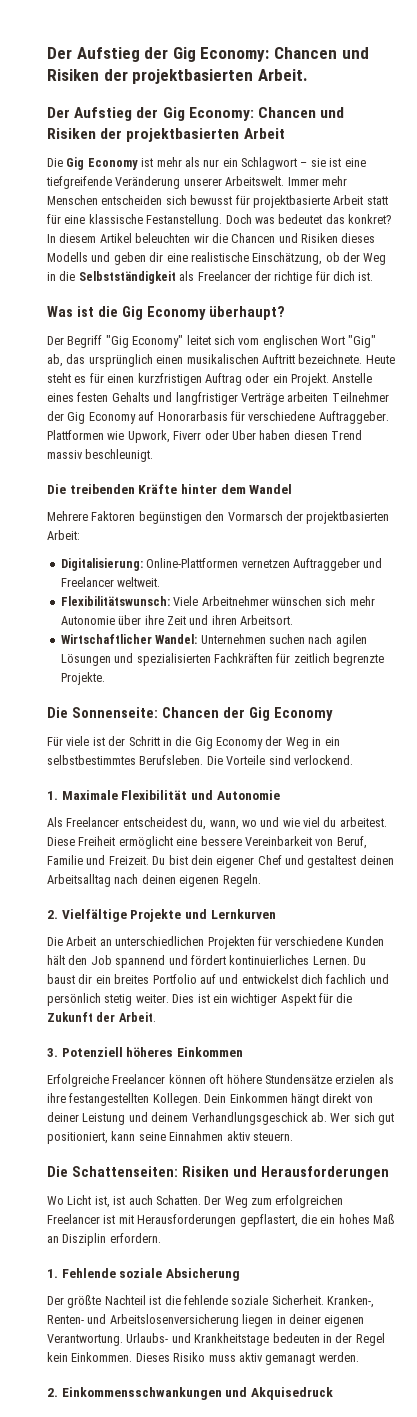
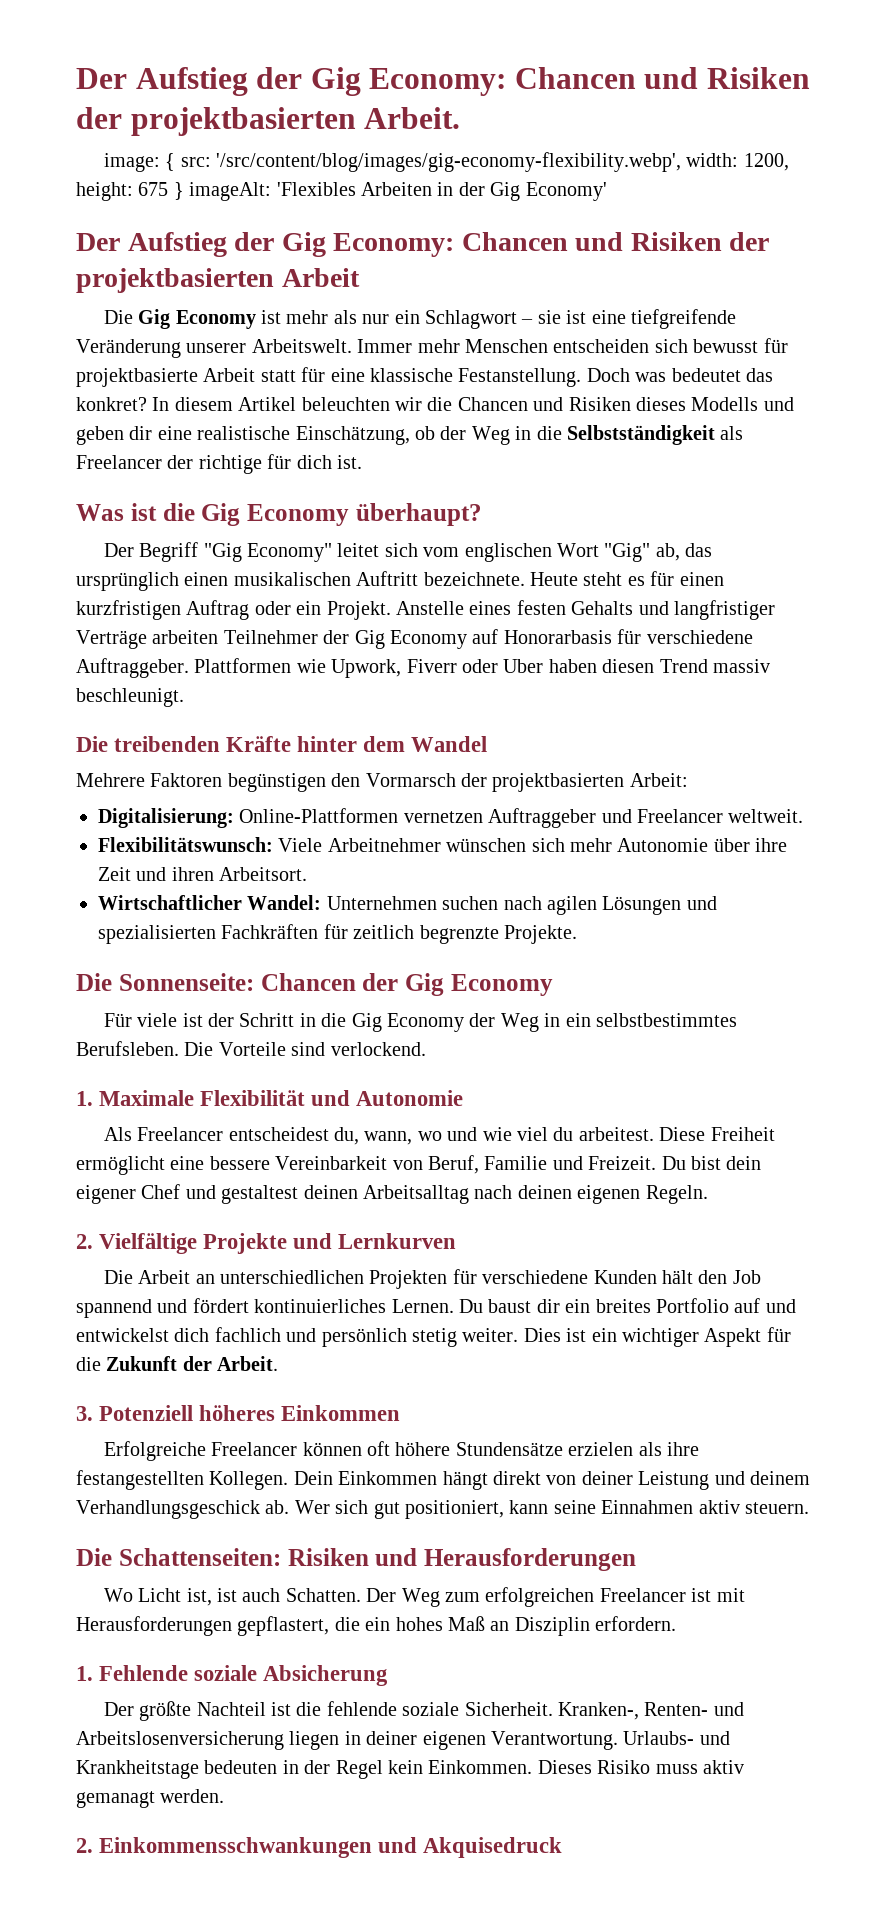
(308, 75) none -> [103,152,789,172] [76,182,607,201] // image: { src: '/src/content/blog/images/gig-economy-flexibility.webp', width: 1200, height: 675 } imageAlt: 'Flexibles Arbeiten in der Gig Economy'

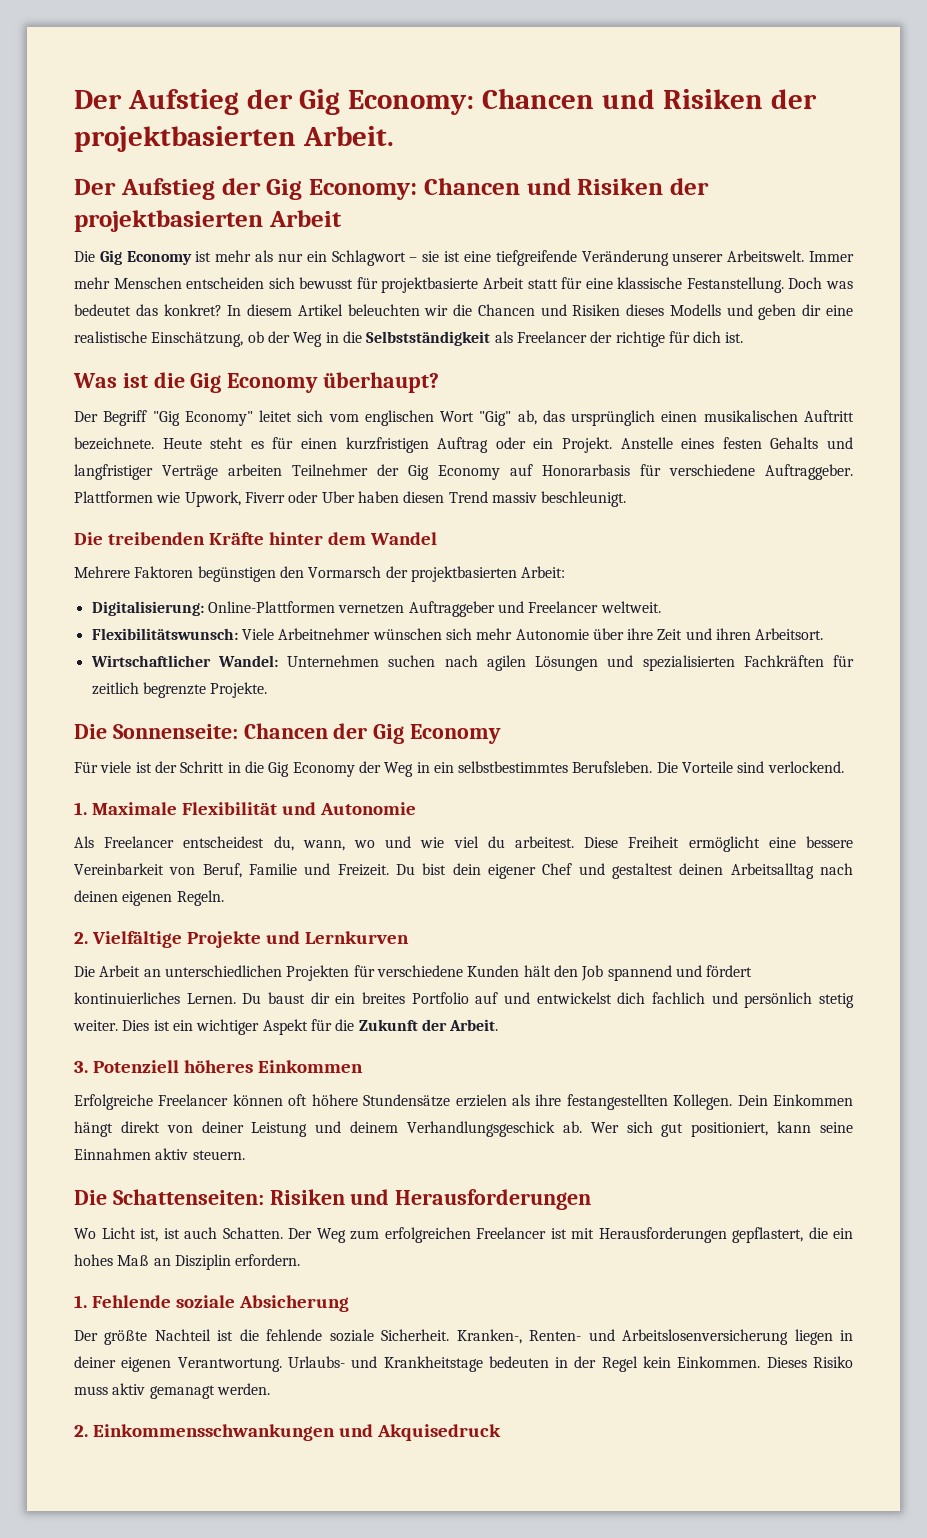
[103,152,789,172] [76,182,607,201] // image: { src: '/src/content/blog/images/gig-economy-flexibility.webp', width: 1200, height: 675 } imageAlt: 'Flexibles Arbeiten in der Gig Economy' -> (394, 136) none

